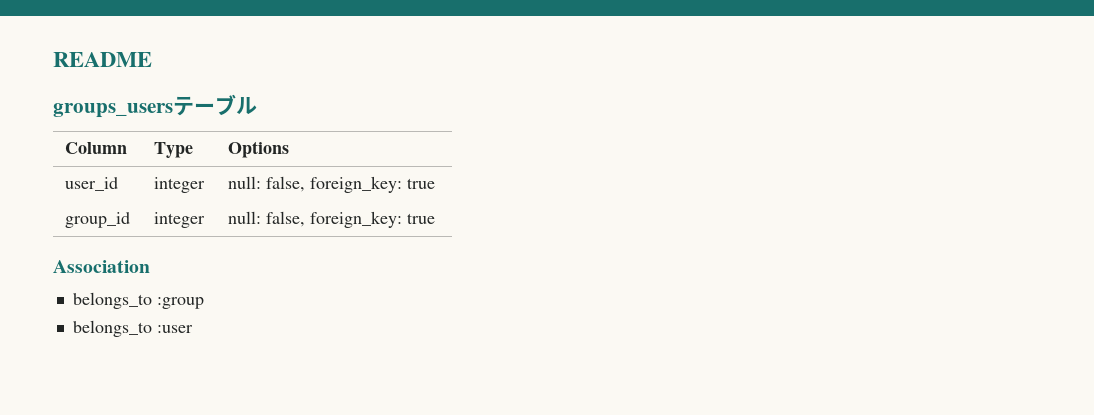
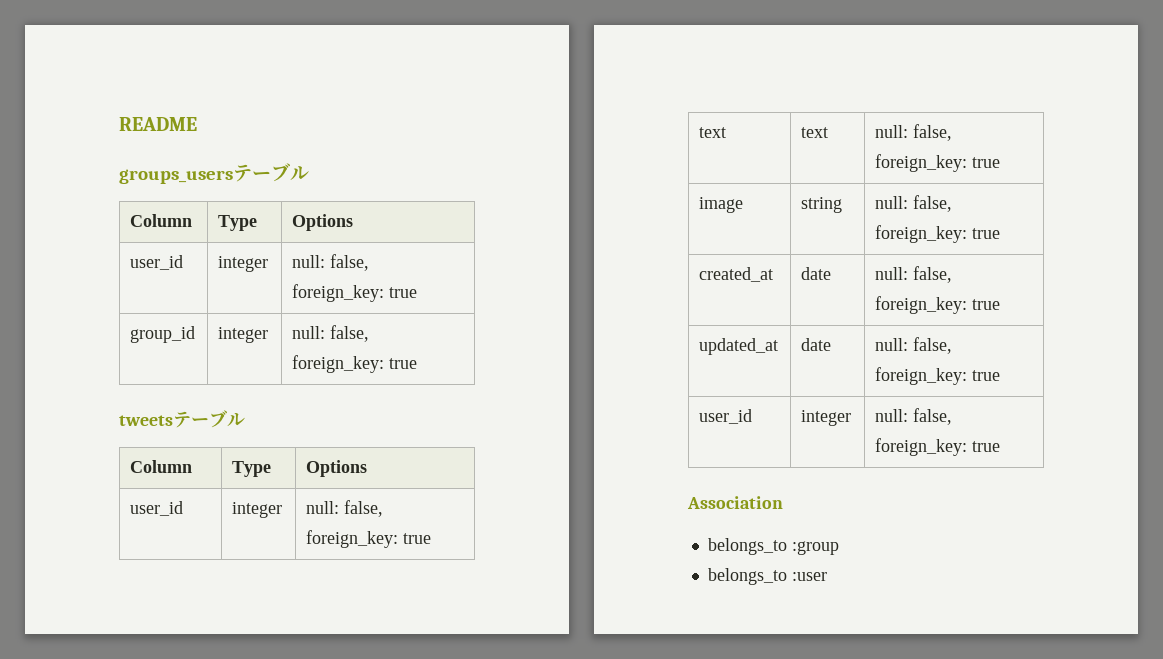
(435, 218) none -> [119,410,245,428] [130,460,193,473] [232,461,272,477] [306,460,368,477] [130,501,184,516] [232,502,283,518] [306,500,384,517] [306,530,432,548] [699,127,727,138] [801,127,829,138] [875,124,953,141] [875,154,1001,172] [699,197,744,213] [801,197,843,213] [875,195,953,212] [875,225,1001,243] [699,267,774,282] [801,267,832,280] [875,266,953,283] [875,296,1001,314] [699,338,779,355] [801,338,832,351] [875,337,953,354] [875,367,1001,385] [699,409,753,424] [801,410,852,426] [875,408,953,425] [875,438,1001,456] // tweetsテーブル // Column | Type | Options // user_id | integer | null: false, foreign_key: true // text | text | null: false, foreign_key: true // image | string | null: false, foreign_key: true // created_at | date | null: false, foreign_key: true // updated_at | date | null: false, foreign_key: true // user_id | integer | null: false, foreign_key: true

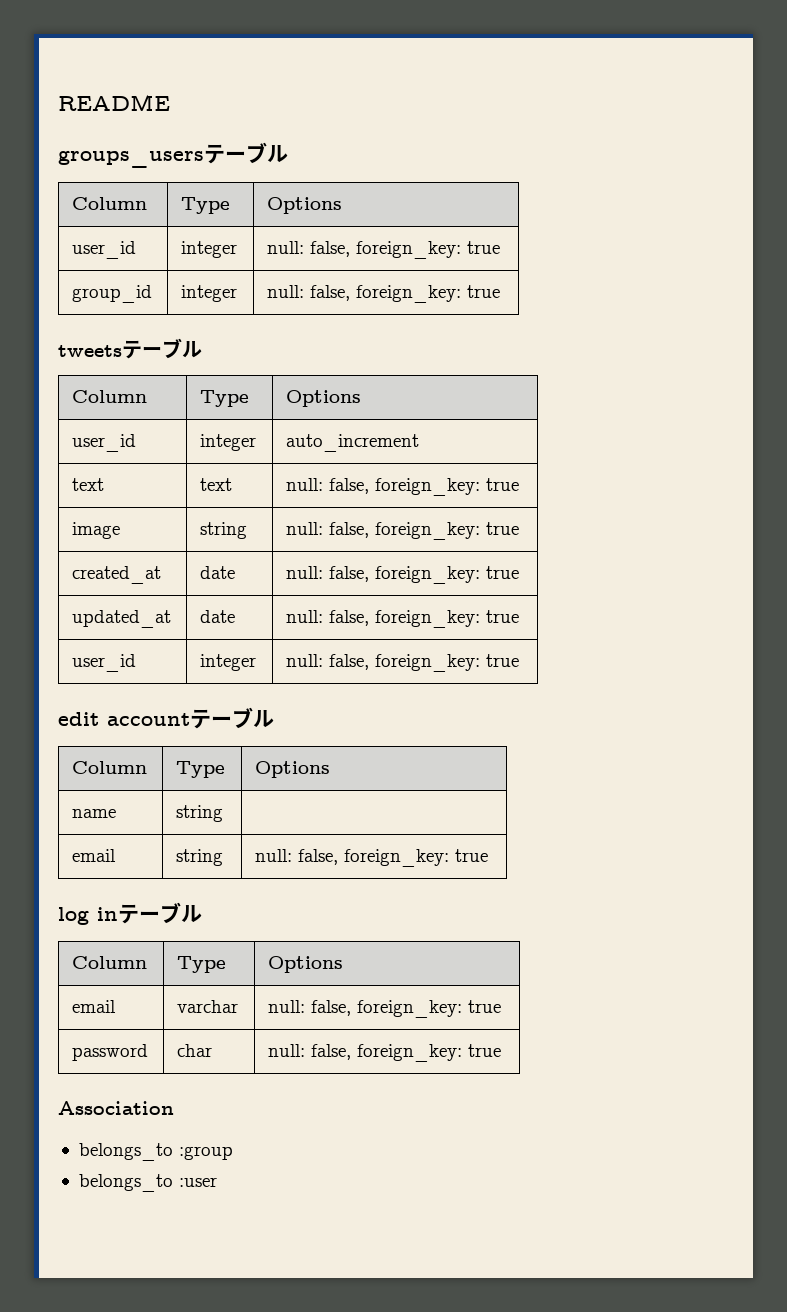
[306,500,384,517] [306,530,432,548] null: false, foreign_key: true -> [286,434,420,452] auto_increment
(1001, 446) none -> [58,707,274,729] [72,761,148,774] [176,761,226,778] [255,761,331,778] [72,809,117,818] [176,805,224,822] [72,849,117,862] [176,849,224,866] [255,849,489,867] [58,902,202,925] [72,956,148,969] [177,956,227,973] [268,956,344,973] [72,1000,117,1013] [177,1000,239,1013] [268,1000,502,1018] [72,1044,149,1061] [177,1044,213,1057] [268,1044,502,1062] // edit accountテーブル // Column | Type | Options // name | string | // email | string | null: false, foreign_key: true // log inテーブル // Column | Type | Options // email | varchar | null: false, foreign_key: true // password | char | null: false, foreign_key: true

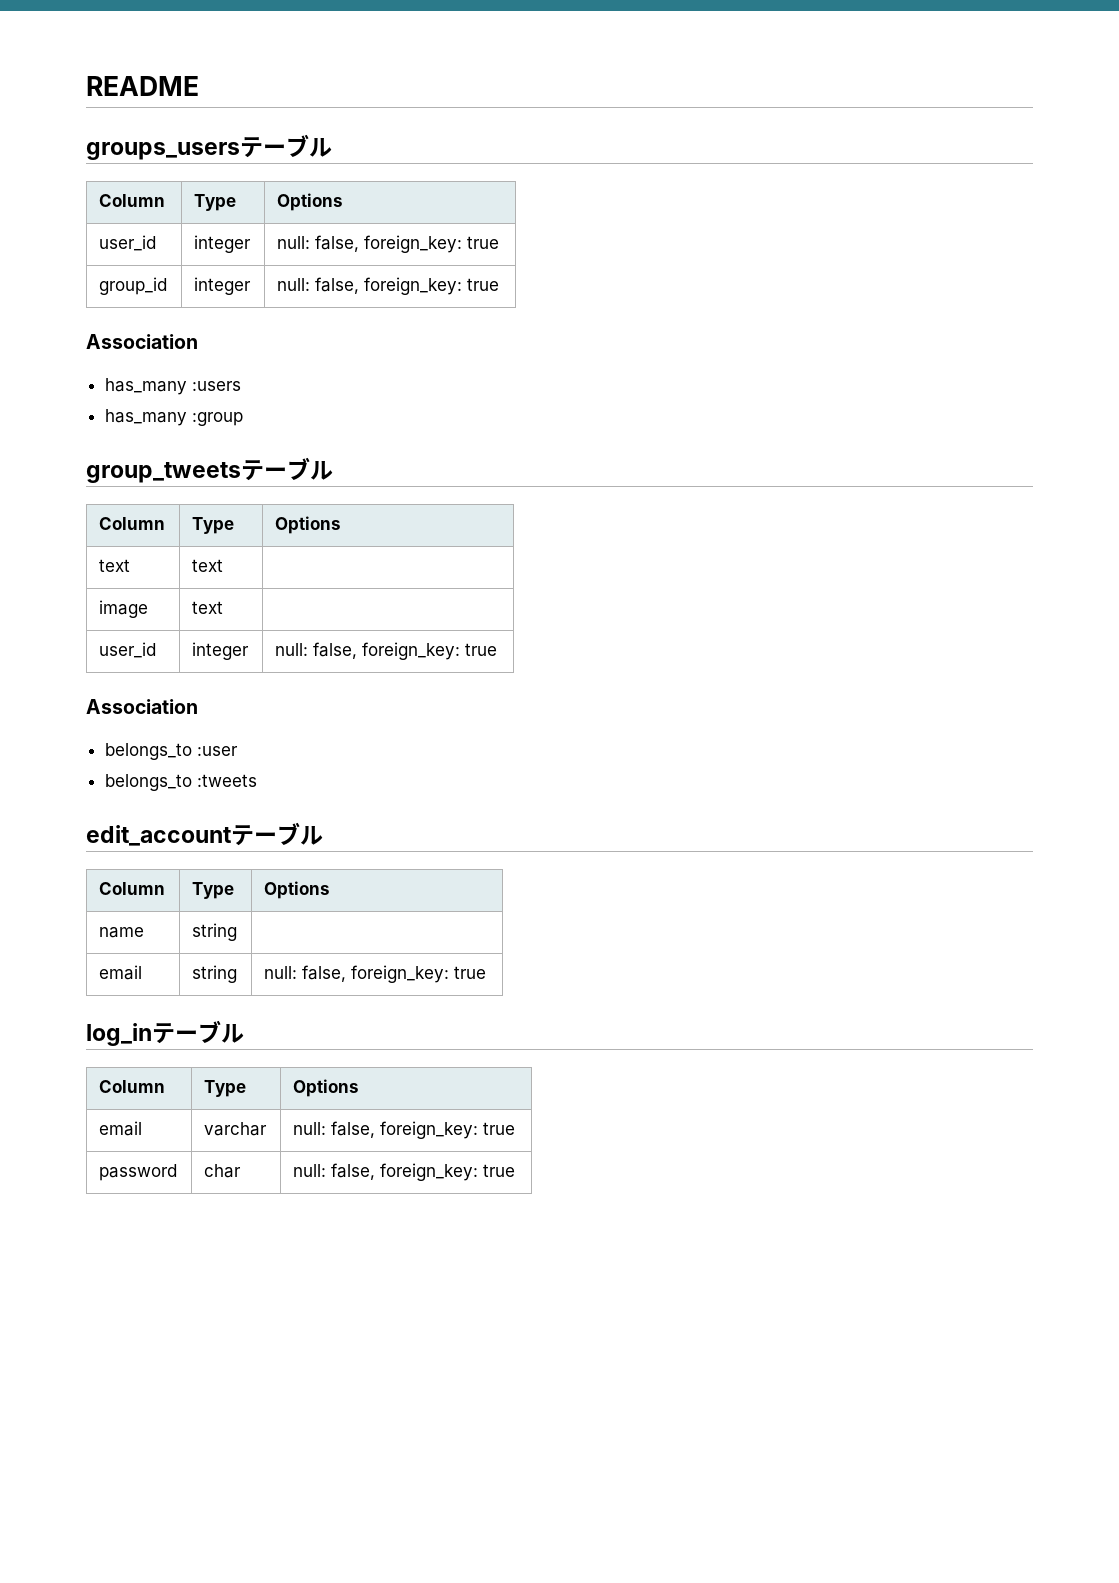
[58,338,202,359] [72,390,148,403] [200,390,250,407] [286,390,362,407] [72,434,137,452] [200,434,257,451] [286,434,420,452] tweetsテーブル // Column | Type | Options // user_id | integer | auto_increment -> [86,334,198,349] [104,378,241,395] [104,409,243,426] [86,457,333,483] [99,517,166,530] [192,517,235,534] [275,516,342,534] Association // has_many :users // has_many :group // group_tweetsテーブル // Column | Type | Options
[286,478,520,496] [72,522,121,539] [200,522,248,539] [286,522,520,540] [72,566,162,584] [200,566,236,579] [286,566,520,584] [72,610,172,628] [200,610,236,623] [286,610,520,628] [72,654,137,672] [200,654,257,671] [286,654,520,672] [58,712,190,726] null: false, foreign_key: true // image | string | null: false, foreign_key: true // created_at | date | null: false, foreign_key: true // updated_at | date | null: false, foreign_key: true // user_id | integer | null: false, foreign_key: true // edit account -> [99,600,149,618] [192,601,224,614] [99,642,157,658] [192,642,250,660] [275,642,498,660] [86,699,198,714] [104,743,238,760] [104,774,257,791] [86,825,232,846] // image | text | // user_id | integer | null: false, foreign_key: true // Association // belongs_to :user // belongs_to :tweets // edit_account
[58,907,118,925] log in -> [86,1023,152,1046] log_in
[58,1101,174,1115] [78,1143,233,1161] [78,1174,217,1192] // Association // belongs_to :group // belongs_to :user -> (516, 1170) none

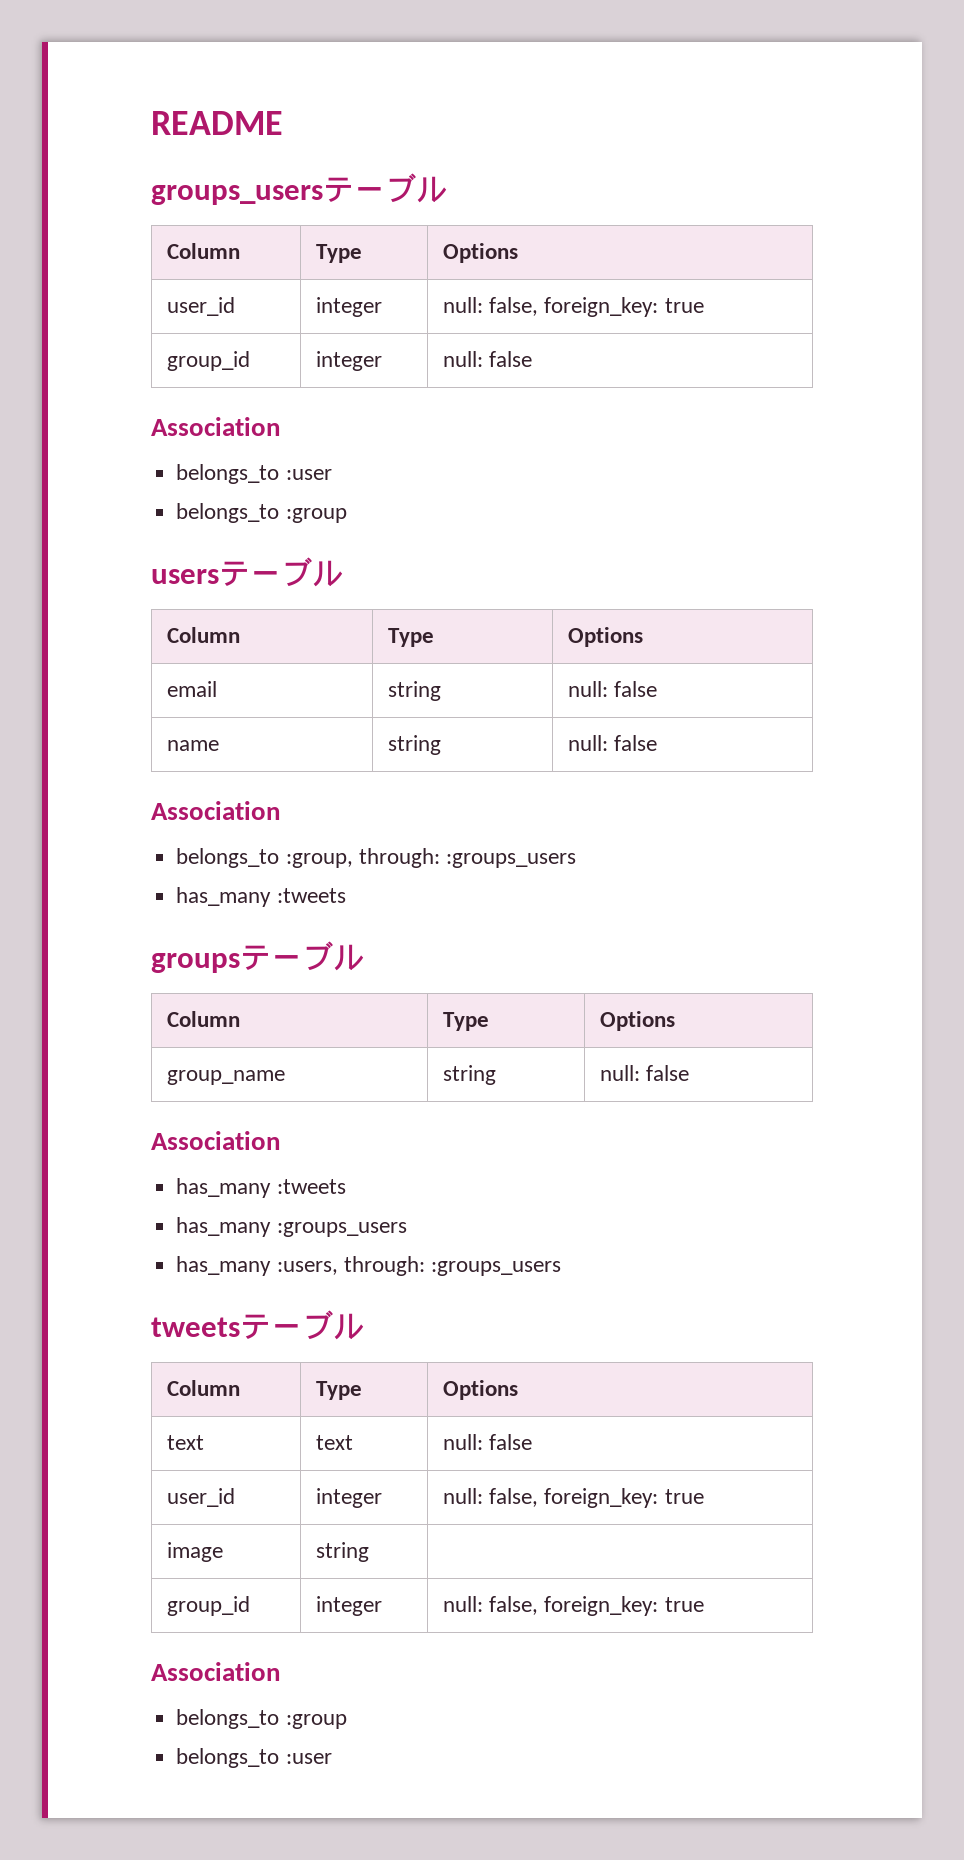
[315,277,500,295] false, foreign_key: true -> [489,351,533,367] [151,417,280,436] [176,464,332,484] [176,503,347,523] [151,557,343,587] [167,627,241,643] [388,628,435,647] [568,627,644,647] [167,681,218,697] [388,681,442,701] [568,681,658,697] [167,740,220,751] [388,735,442,755] [568,735,658,751] [151,801,280,820] [176,848,576,868] [176,887,346,907] [151,941,364,973] [167,1011,241,1027] [443,1012,490,1031] [600,1011,676,1031] [167,1070,286,1085] [443,1065,497,1085] [600,1065,690,1081] false // Association // belongs_to :user // belongs_to :group // usersテーブル // Column | Type | Options // email | string | null: false // name | string | null: false // Association // belongs_to :group, through: :groups_users // has_many :tweets // groupsテーブル // Column | Type | Options // group_name | string | null: false
[191,381,241,391] [104,409,243,426] [86,462,241,483] :users // has_many :group // group_tweets -> [276,1179,346,1194] [176,1217,407,1237] [176,1256,561,1276] [151,1317,240,1337] :tweets // has_many :groups_users // has_many :users, through: :groups_users // tweets
(224, 565) none -> [443,1434,533,1450] [167,1488,236,1507] [316,1488,383,1508] [443,1488,704,1508] null: false // user_id | integer | null: false, foreign_key: true
[192,601,224,614] [99,642,157,658] text | // user_id -> [316,1542,370,1562] [167,1596,251,1616] string | // group_id
[196,746,238,756] [104,774,257,791] [86,822,323,846] [99,882,166,895] [192,882,235,899] [264,881,331,899] [99,927,145,938] [192,923,238,941] [99,965,143,980] [192,965,238,983] [264,965,487,983] [86,1020,244,1046] [99,1080,166,1093] [204,1080,247,1097] [293,1079,360,1097] [99,1121,143,1136] [204,1122,268,1136] [293,1121,516,1139] [99,1164,178,1181] [204,1164,242,1178] [293,1163,516,1181] :user // belongs_to :tweets // edit_accountテーブル // Column | Type | Options // name | string | // email | string | null: false, foreign_key: true // log_inテーブル // Column | Type | Options // email | varchar | null: false, foreign_key: true // password | char | null: false, foreign_key: true -> [285,1714,347,1729] [176,1748,332,1768] :group // belongs_to :user

